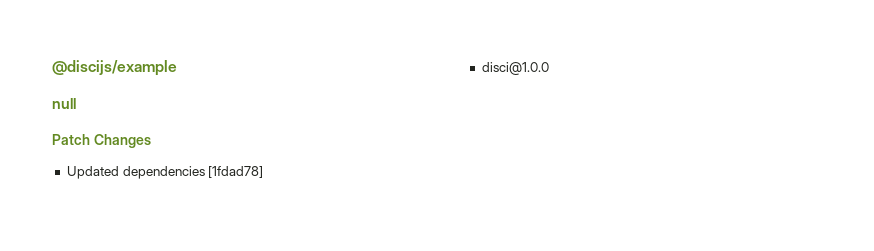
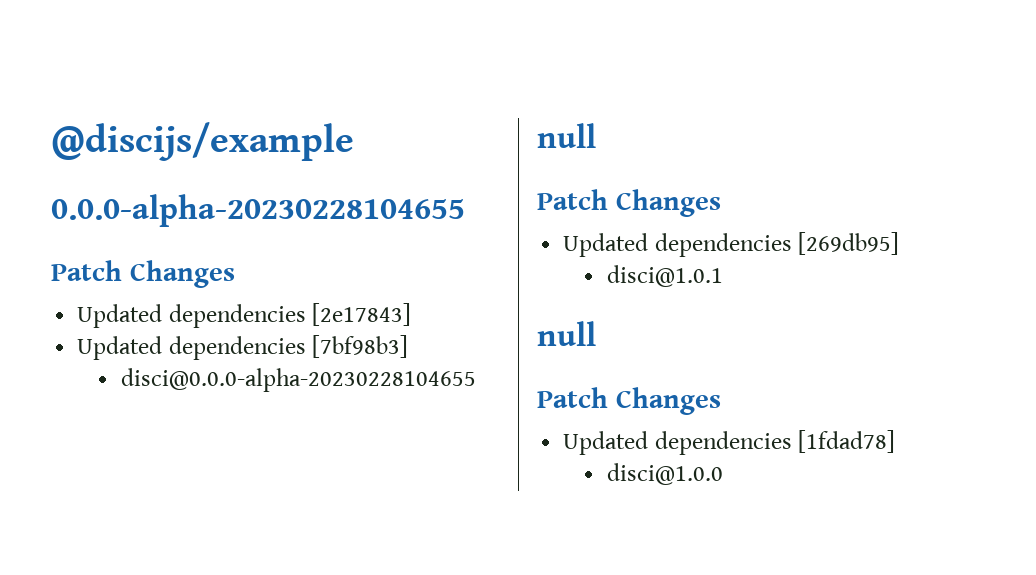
(177, 68) none -> [51,194,465,227] [51,260,235,288] [77,303,412,328] [77,335,409,360] [120,368,476,392] [537,123,596,148] [537,189,721,217] [563,232,900,257] [606,265,723,287] // 0.0.0-alpha-20230228104655 // Patch Changes // Updated dependencies [2e17843] // Updated dependencies [7bf98b3] // disci@0.0.0-alpha-20230228104655 // null // Patch Changes // Updated dependencies [269db95] // disci@1.0.1

